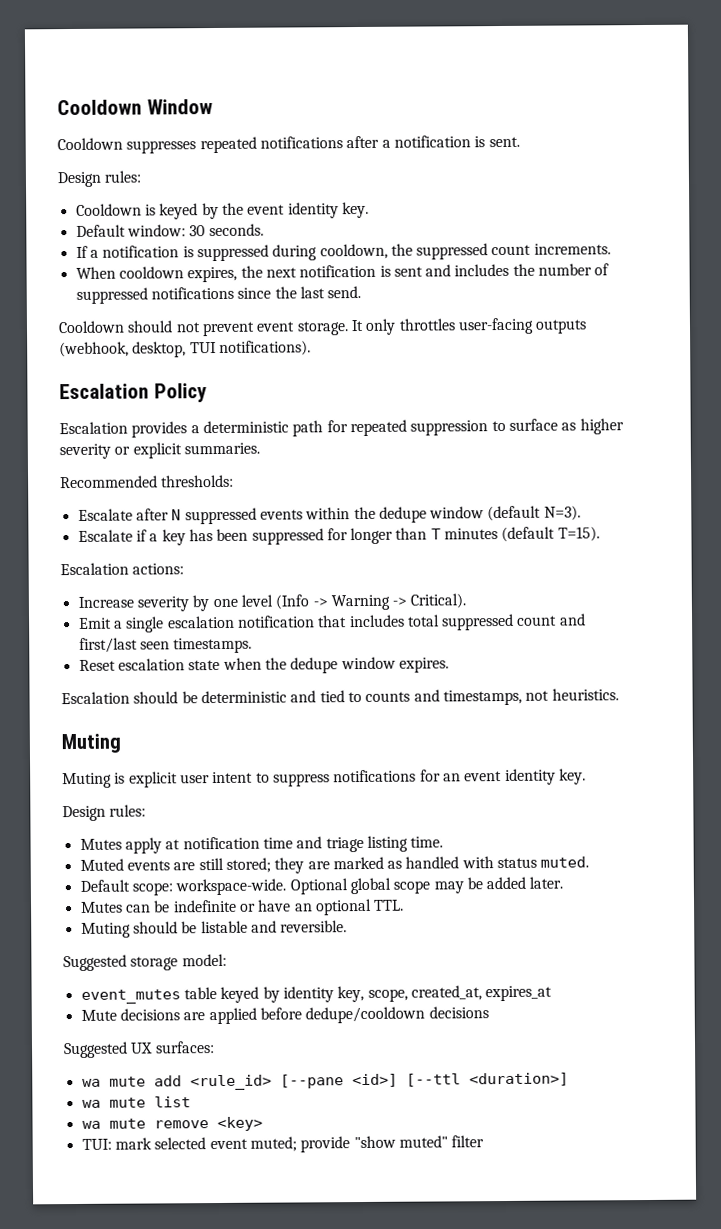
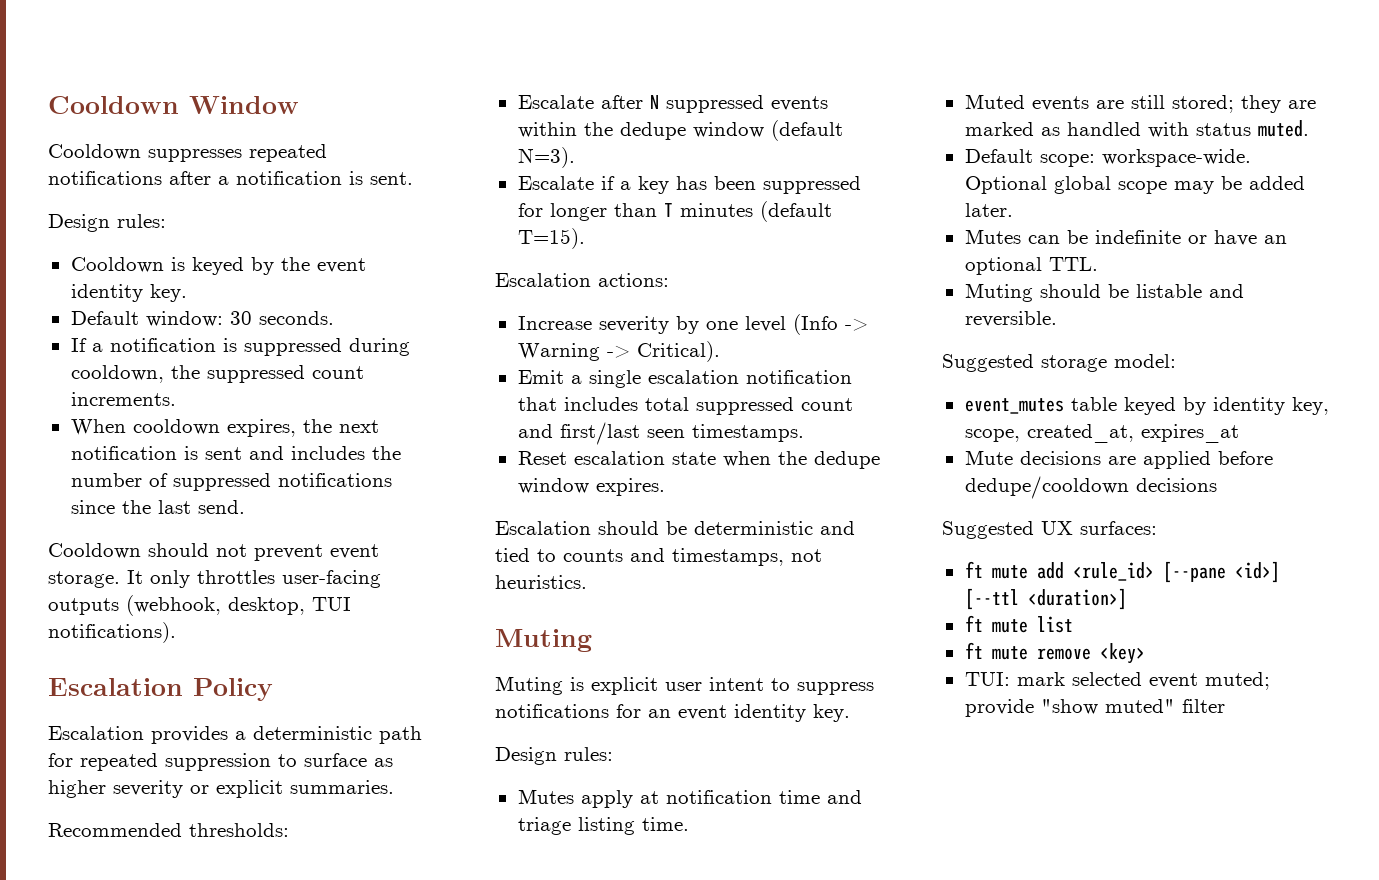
[81,1078,101,1087] wa -> [964,561,983,578] ft
[81,1099,101,1108] wa -> [964,615,983,632] ft
[81,1120,101,1129] wa -> [964,642,983,659] ft

